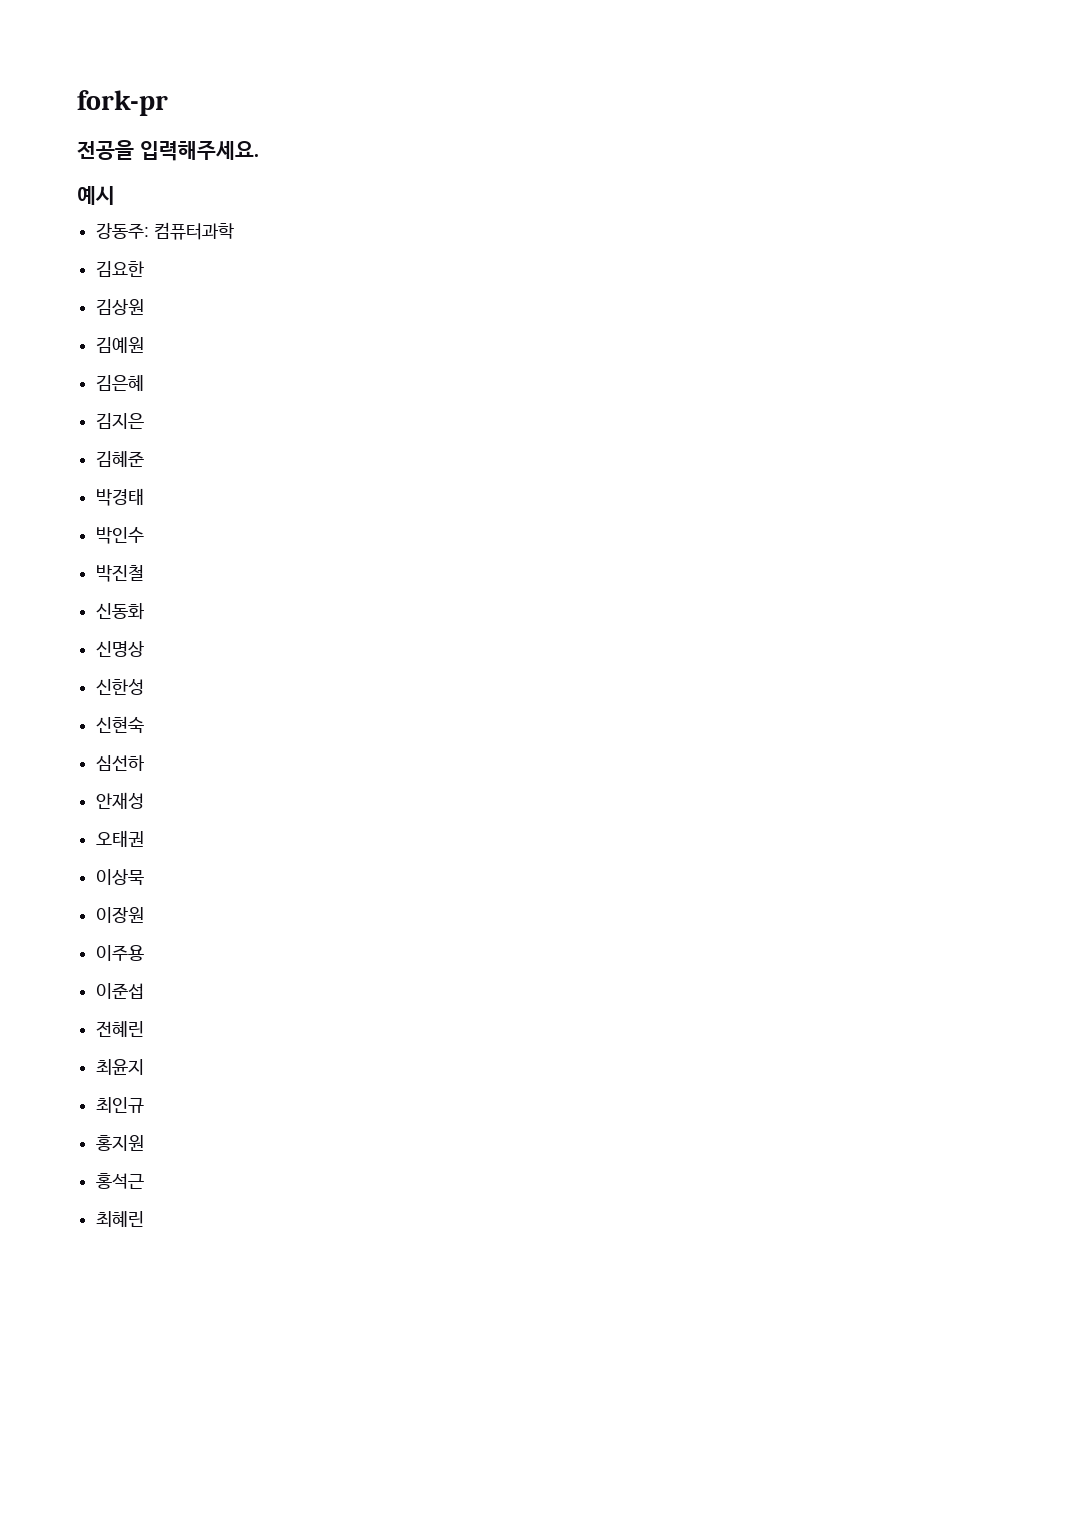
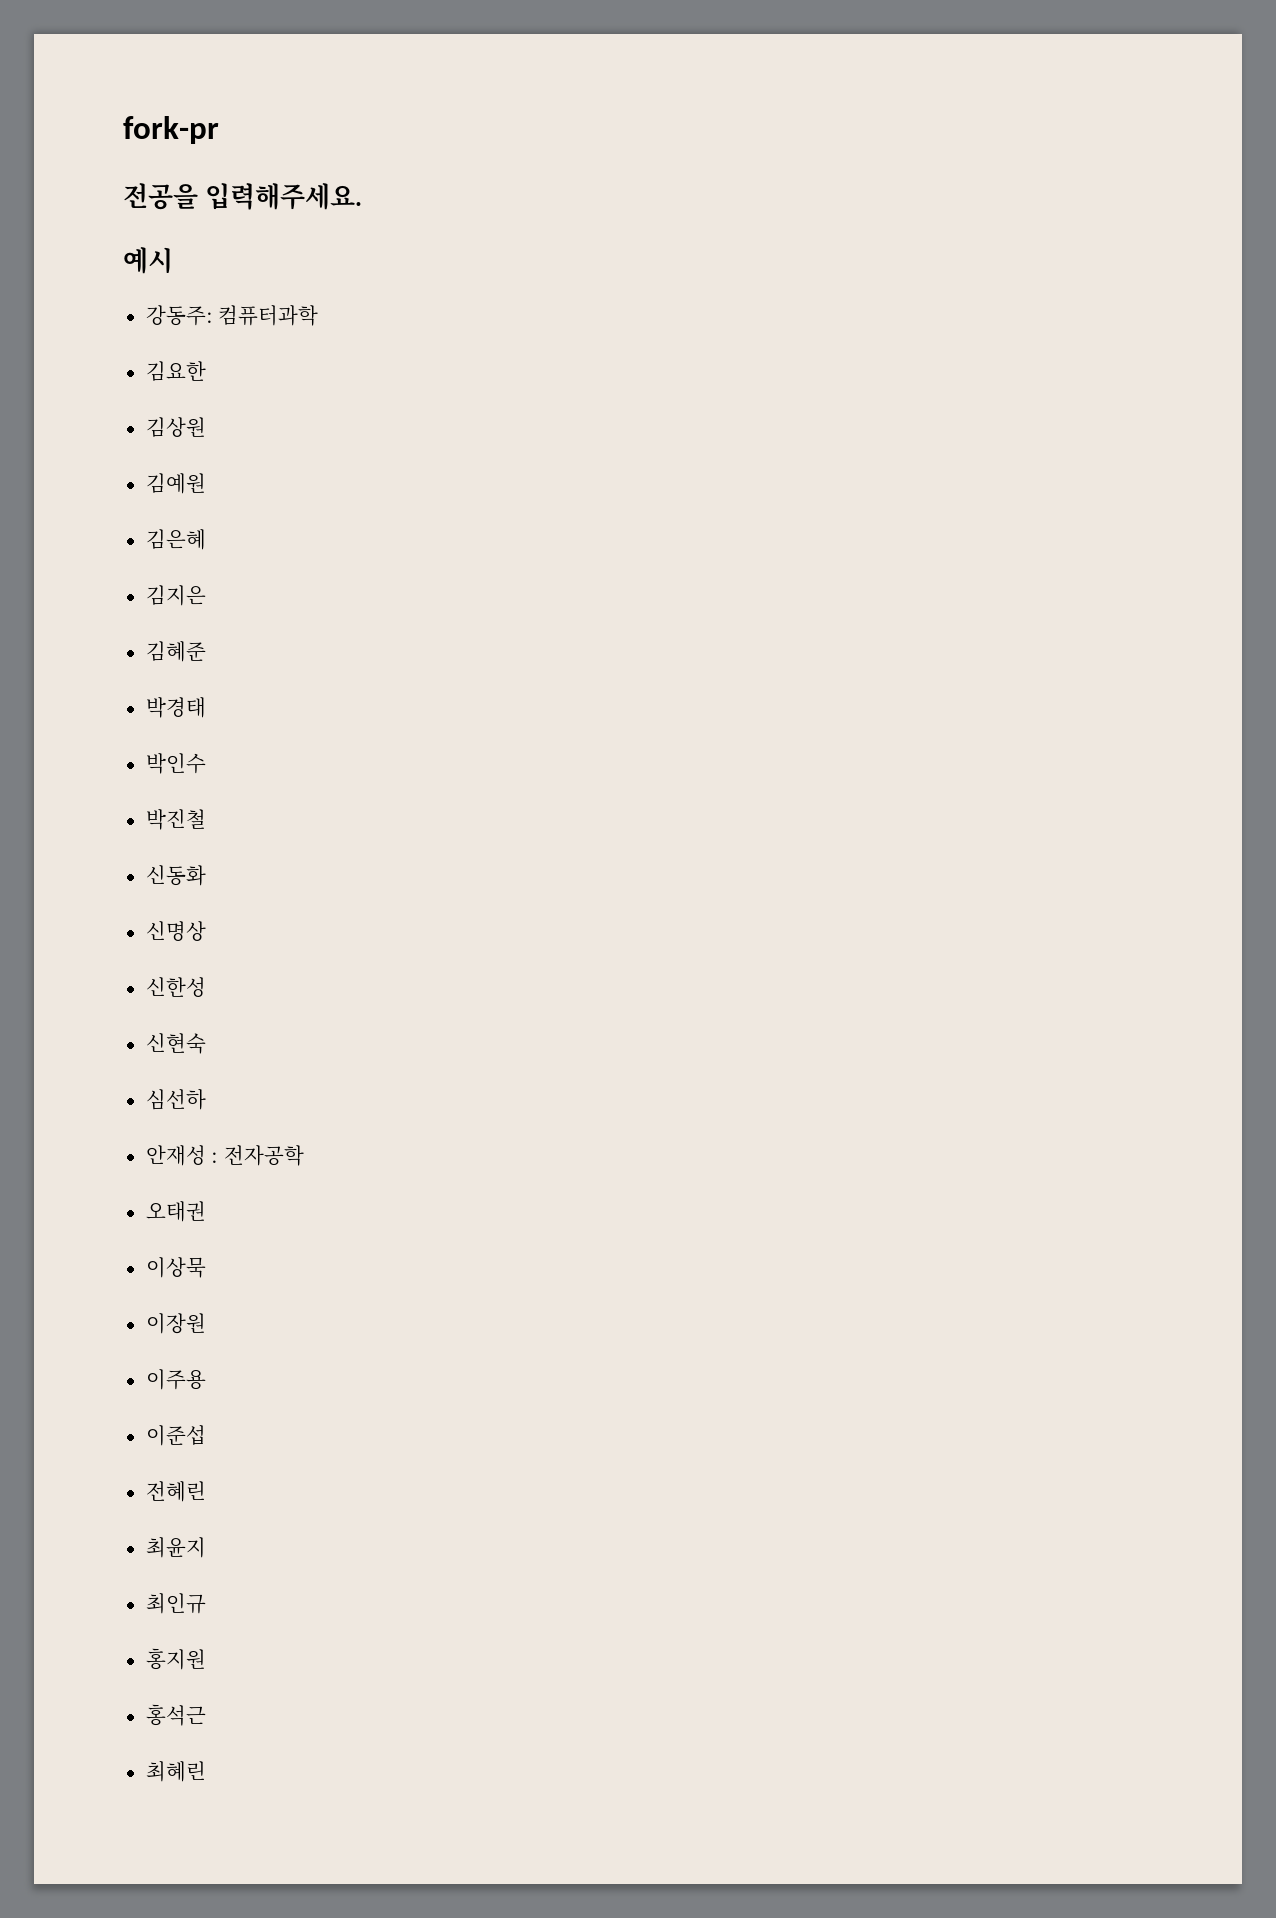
(145, 800) none -> [211,1145,304,1166] : 전자공학

